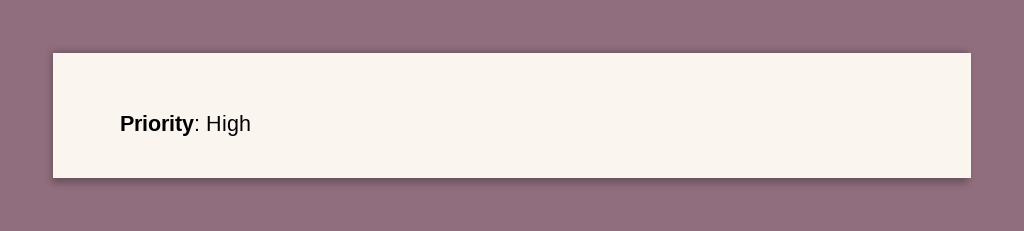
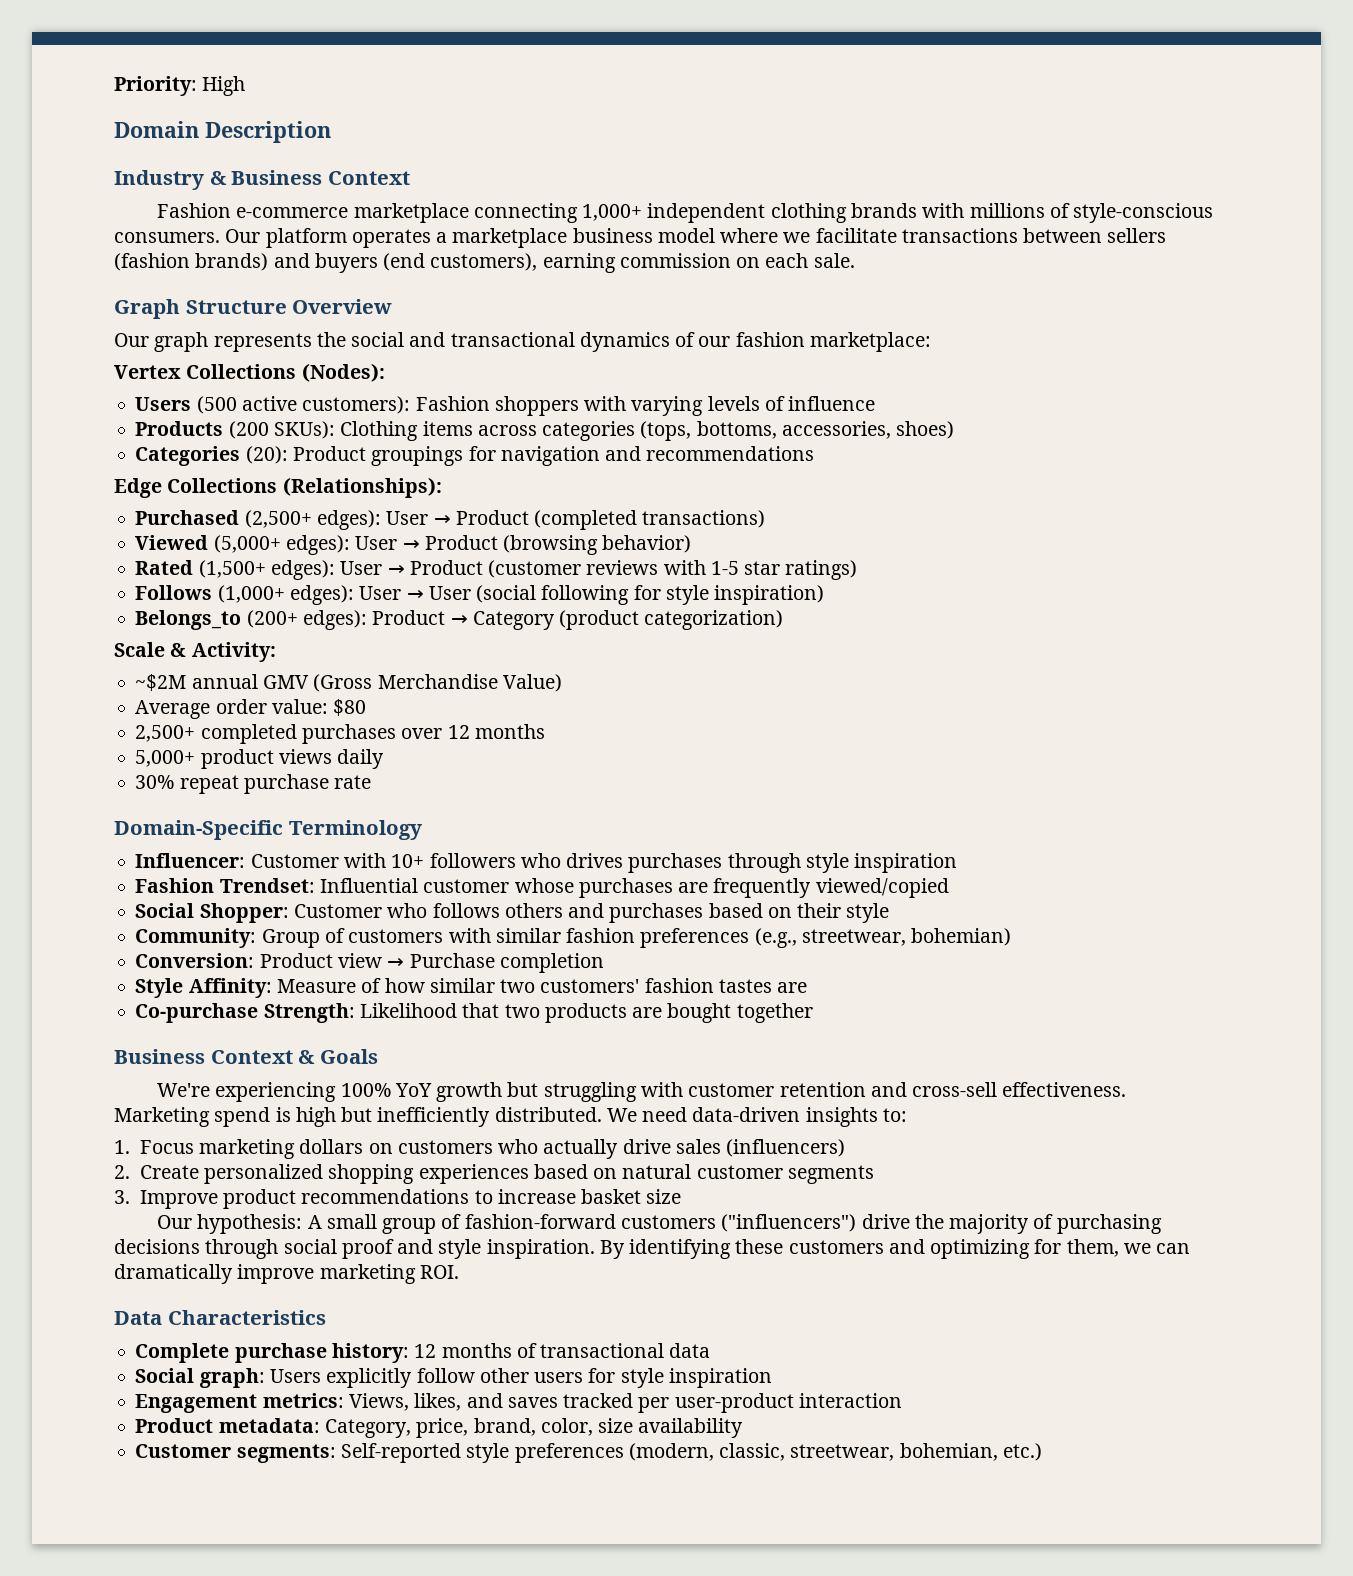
(251, 125) none -> [114,121,331,143] [114,170,410,190] [157,203,1214,223] [114,228,1167,248] [114,253,855,273] [114,299,393,319] [114,332,931,352] [114,363,385,382] [135,396,876,416] [135,421,955,441] [135,446,815,466] [114,477,442,498] [135,510,766,530] [135,535,692,555] [135,560,858,580] [135,585,825,605] [135,610,784,630] [114,642,276,662] [135,674,562,692] [135,699,367,719] [135,724,545,744] [135,749,385,769] [135,774,372,794] [114,820,422,840] [135,853,958,873] [135,878,949,898] [135,903,890,923] [135,928,1012,948] [135,953,604,973] [135,978,808,998] [135,1003,813,1023] [114,1049,378,1064] [157,1082,1127,1102] [114,1107,907,1127] [114,1139,846,1159] [114,1164,874,1184] [114,1189,682,1209] [157,1214,1162,1234] [114,1239,1191,1259] [114,1264,459,1284] [114,1310,326,1325] [135,1343,711,1363] [135,1368,772,1388] [135,1393,902,1413] [135,1418,744,1438] [135,1443,1042,1463] // Domain Description // Industry & Business Context // Fashion e-commerce marketplace connecting 1,000+ independent clothing brands with millions of style-conscious consumers. Our platform operates a marketplace business model where we facilitate transactions between sellers (fashion brands) and buyers (end customers), earning commission on each sale. // Graph Structure Overview // Our graph represents the social and transactional dynamics of our fashion marketplace: // Vertex Collections (Nodes): // Users (500 active customers): Fashion shoppers with varying levels of influence // Products (200 SKUs): Clothing items across categories (tops, bottoms, accessories, shoes) // Categories (20): Product groupings for navigation and recommendations // Edge Collections (Relationships): // Purchased (2,500+ edges): User → Product (completed transactions) // Viewed (5,000+ edges): User → Product (browsing behavior) // Rated (1,500+ edges): User → Product (customer reviews with 1-5 star ratings) // Follows (1,000+ edges): User → User (social following for style inspiration) // Belongs_to (200+ edges): Product → Category (product categorization) // Scale & Activity: // ~$2M annual GMV (Gross Merchandise Value) // Average order value: $80 // 2,500+ completed purchases over 12 months // 5,000+ product views daily // 30% repeat purchase rate // Domain-Specific Terminology // Influencer: Customer with 10+ followers who drives purchases through style inspiration // Fashion Trendset: Influential customer whose purchases are frequently viewed/copied // Social Shopper: Customer who follows others and purchases based on their style // Community: Group of customers with similar fashion preferences (e.g., streetwear, bohemian) // Conversion: Product view → Purchase completion // Style Affinity: Measure of how similar two customers' fashion tastes are // Co-purchase Strength: Likelihood that two products are bought together // Business Context & Goals // We're experiencing 100% YoY growth but struggling with customer retention and cross-sell effectiveness. Marketing spend is high but inefficiently distributed. We need data-driven insights to: // 1. Focus marketing dollars on customers who actually drive sales (influencers) // 2. Create personalized shopping experiences based on natural customer segments // 3. Improve product recommendations to increase basket size // Our hypothesis: A small group of fashion-forward customers ("influencers") drive the majority of purchasing decisions through social proof and style inspiration. By identifying these customers and optimizing for them, we can dramatically improve marketing ROI. // Data Characteristics // Complete purchase history: 12 months of transactional data // Social graph: Users explicitly follow other users for style inspiration // Engagement metrics: Views, likes, and saves tracked per user-product interaction // Product metadata: Category, price, brand, color, size availability // Customer segments: Self-reported style preferences (modern, classic, streetwear, bohemian, etc.)

